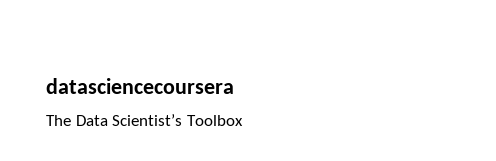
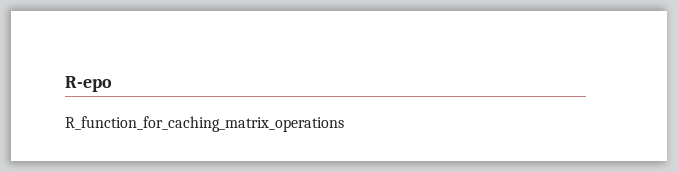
[46,78,234,94] [46,114,243,126] datasciencecoursera // The Data Scientist’s Toolbox -> [65,76,112,92] [65,116,344,132] R-epo // R_function_for_caching_matrix_operations

